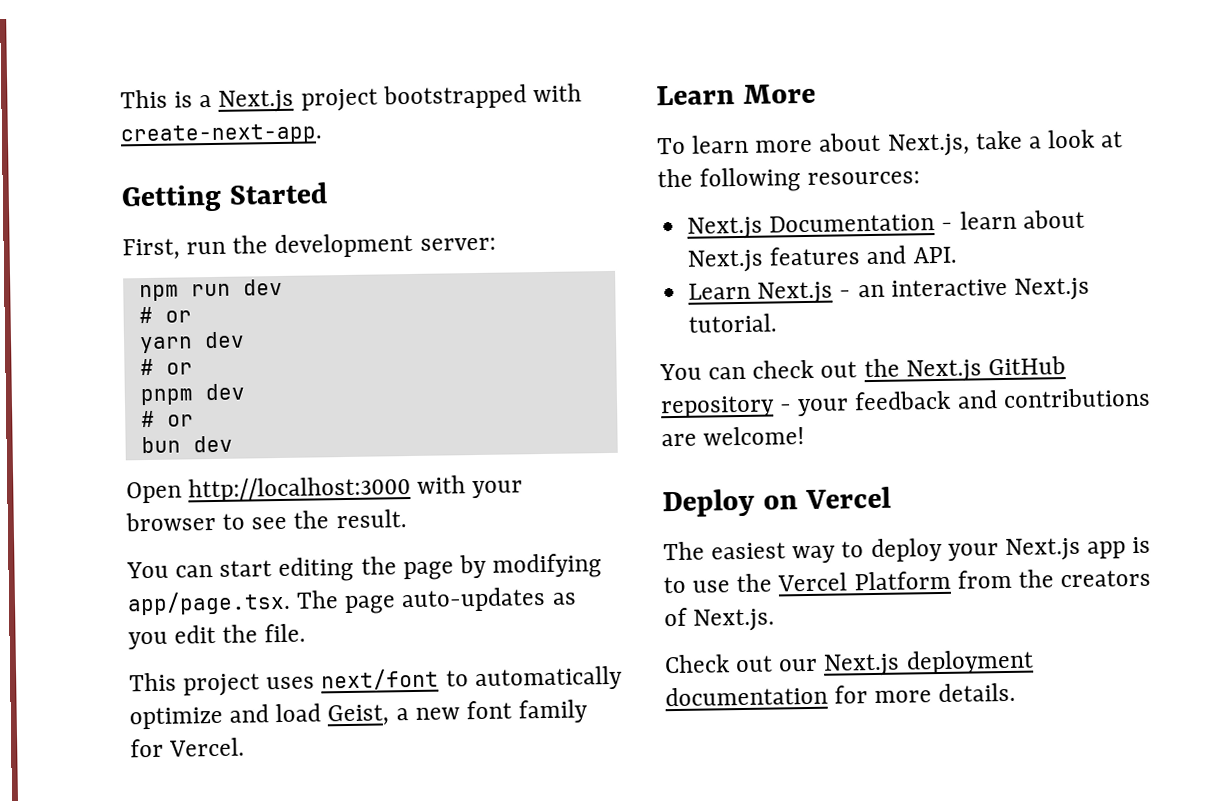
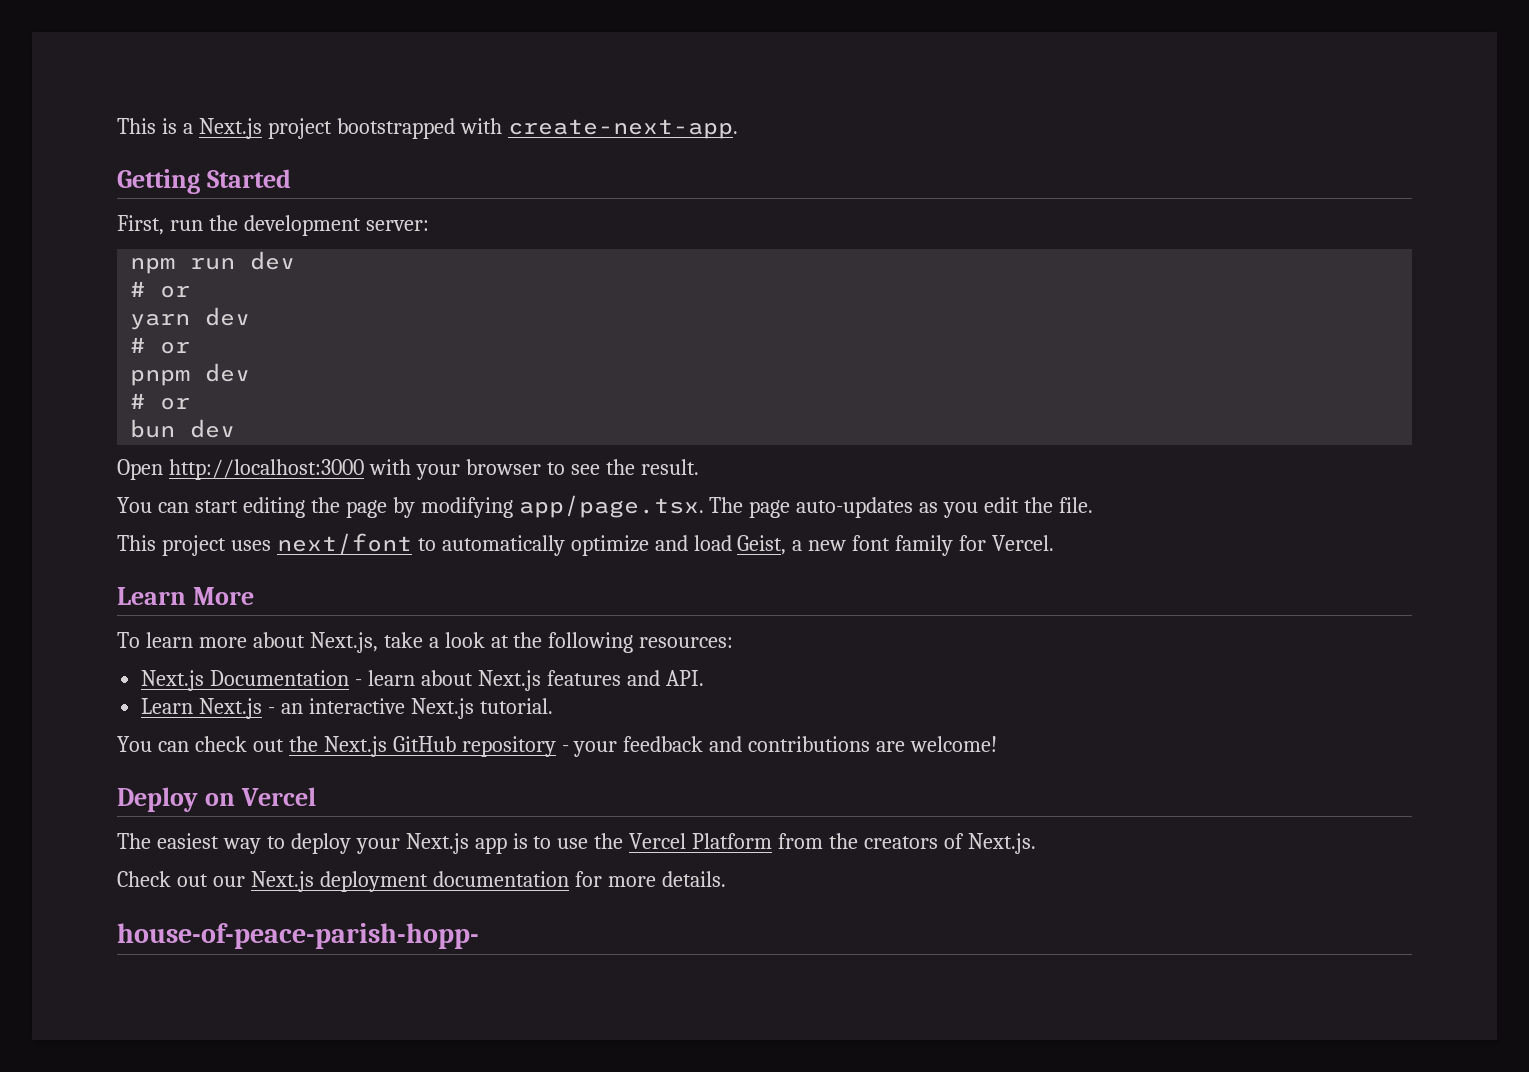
(1017, 692) none -> [117,923,479,949] // house-of-peace-parish-hopp-

